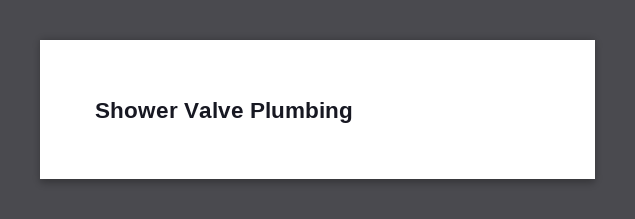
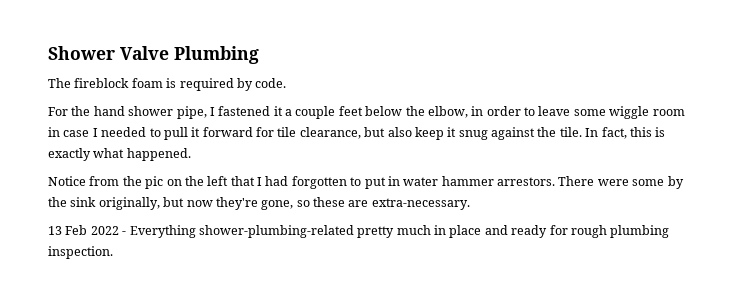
(354, 112) none -> [48,78,287,91] [48,106,685,119] [48,127,666,140] [48,148,191,161] [48,176,684,189] [48,197,470,210] [48,225,670,238] [48,246,113,259] // The fireblock foam is required by code. // For the hand shower pipe, I fastened it a couple feet below the elbow, in order to leave some wiggle room in case I needed to pull it forward for tile clearance, but also keep it snug against the tile. In fact, this is exactly what happened. // Notice from the pic on the left that I had forgotten to put in water hammer arrestors. There were some by the sink originally, but now they're gone, so these are extra-necessary. // 13 Feb 2022 - Everything shower-plumbing-related pretty much in place and ready for rough plumbing inspection.

